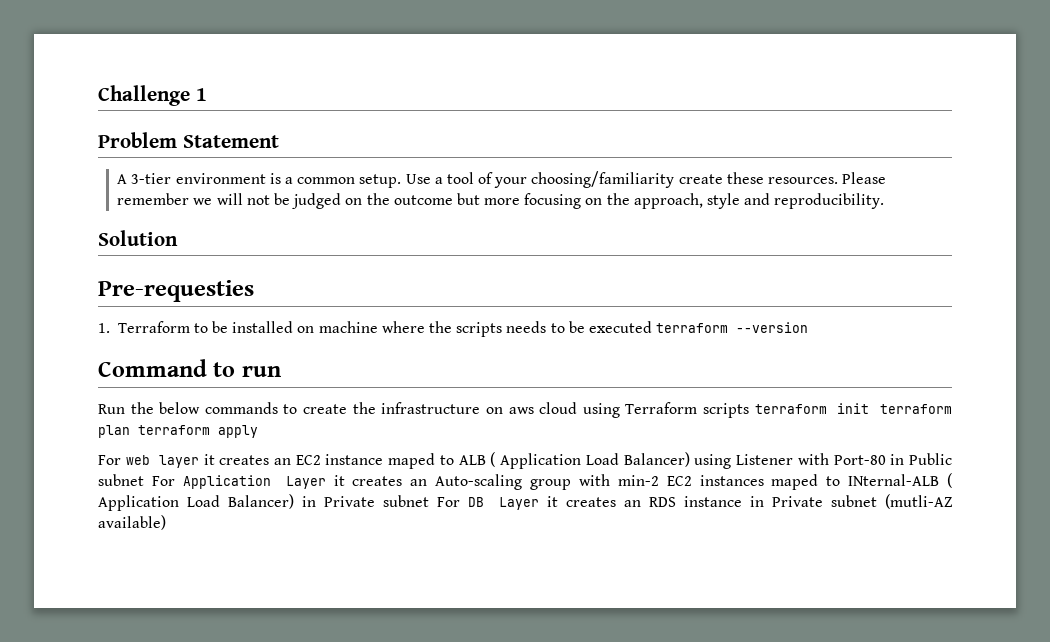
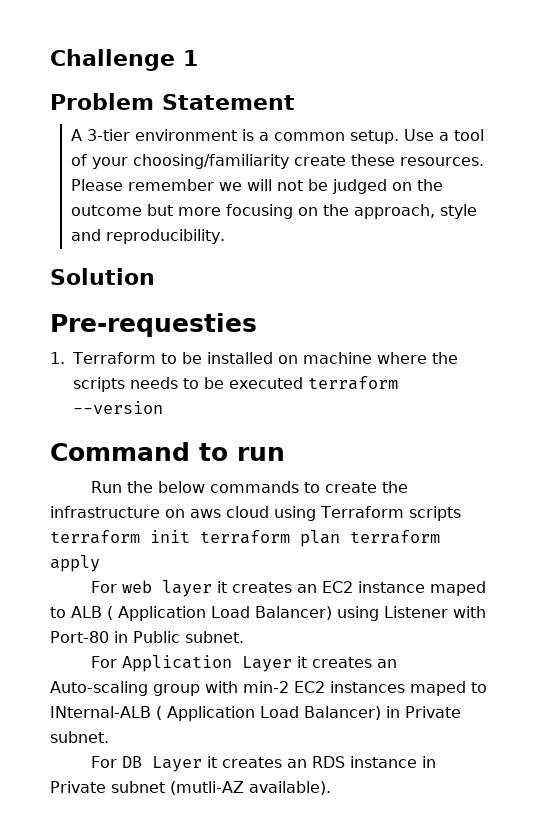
[98,474,144,486] subnet -> [185,631,244,643] subnet. //
[382,495,429,507] subnet -> [50,731,109,743] subnet. //
[98,515,166,530] available) -> [249,781,331,795] available).

